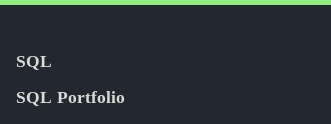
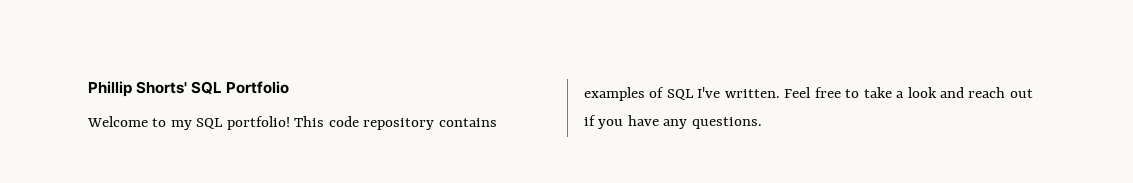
[16,56,52,70] SQL // -> [88,81,188,97] Phillip Shorts'
(125, 97) none -> [87,116,497,130] [584,87,1033,101] [584,115,762,129] // Welcome to my SQL portfolio! This code repository contains examples of SQL I've written. Feel free to take a look and reach out if you have any questions.

